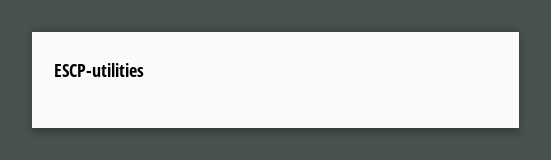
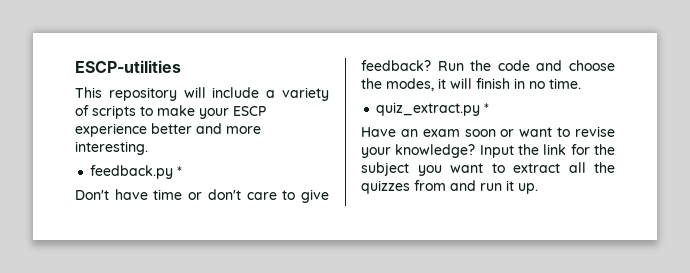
(144, 70) none -> [75,87,329,101] [75,105,266,119] [75,123,261,137] [75,141,148,155] [90,165,183,179] [75,189,329,203] [361,60,615,71] [361,78,581,91] [376,102,490,116] [361,126,615,137] [361,144,615,158] [361,162,615,176] [361,180,538,194] // This repository will include a variety of scripts to make your ESCP experience better and more interesting. // feedback.py * // Don't have time or don't care to give feedback? Run the code and choose the modes, it will finish in no time. // quiz_extract.py * // Have an exam soon or want to revise your knowledge? Input the link for the subject you want to extract all the quizzes from and run it up.

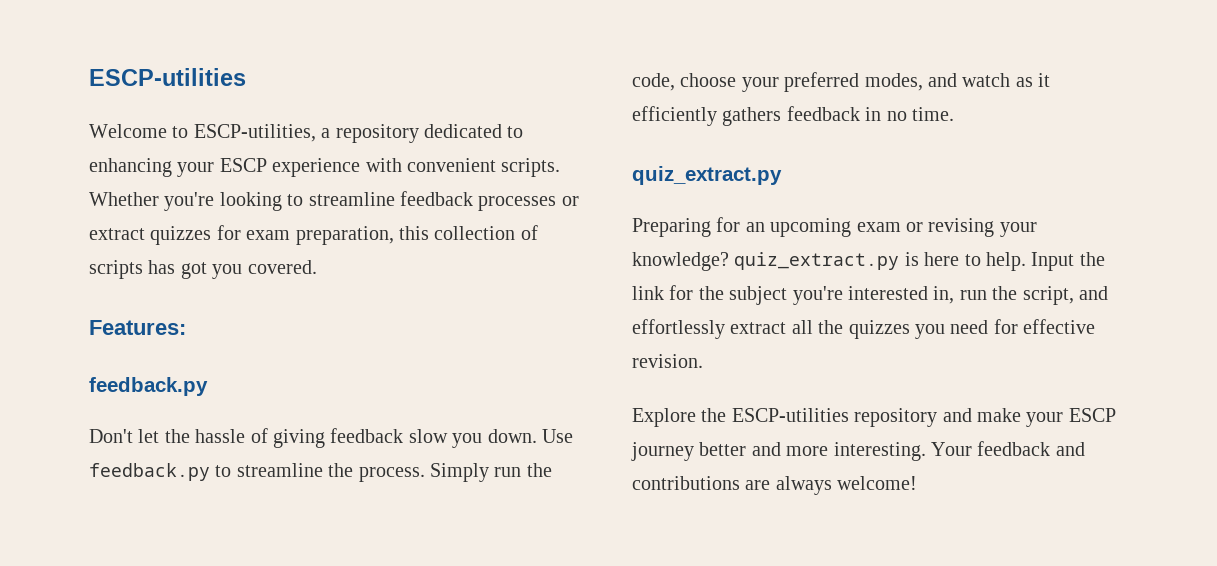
[75,87,329,101] [75,105,266,119] [75,123,261,137] [75,141,148,155] [90,165,183,179] This repository will include a variety of scripts to make your ESCP experience better and more interesting. // feedback.py * -> [89,124,524,143] [89,158,561,177] [89,191,579,211] [89,225,538,245] [89,260,317,279] [89,320,186,335] [89,377,208,396] Welcome to ESCP-utilities, a repository dedicated to enhancing your ESCP experience with convenient scripts. Whether you're looking to streamline feedback processes or extract quizzes for exam preparation, this collection of scripts has got you covered. // Features: // feedback.py
[114,189,329,203] [361,60,615,71] [361,78,581,91] [376,102,490,116] [361,126,615,137] [361,144,476,158] have time or don't care to give feedback? Run the code and choose the modes, it will finish in no time. // quiz_extract.py * // Have an exam soon or want to revise your knowledge? -> [138,428,573,448] [89,463,552,482] [632,72,1051,92] [632,106,954,126] [632,166,782,185] [632,217,1037,237] [632,252,1026,271] let the hassle of giving feedback slow you down. Use feedback.py to streamline the process. Simply run the code, choose your preferred modes, and watch as it efficiently gathers feedback in no time. // quiz_extract.py // Preparing for an upcoming exam or revising your knowledge? quiz_extract.py is here to help.
[417,162,615,176] [361,180,538,194] you want to extract all the quizzes from and run it up. -> [792,286,1108,305] [632,319,1096,339] [632,354,703,368] [632,408,1116,427] [631,441,1085,461] [632,476,918,495] you're interested in, run the script, and effortlessly extract all the quizzes you need for effective revision. // Explore the ESCP-utilities repository and make your ESCP journey better and more interesting. Your feedback and contributions are always welcome!

